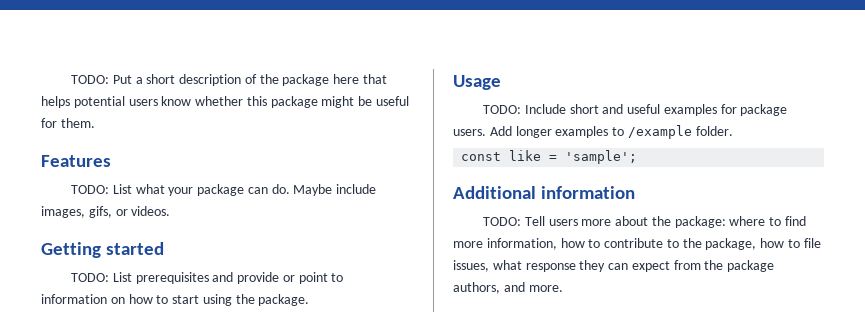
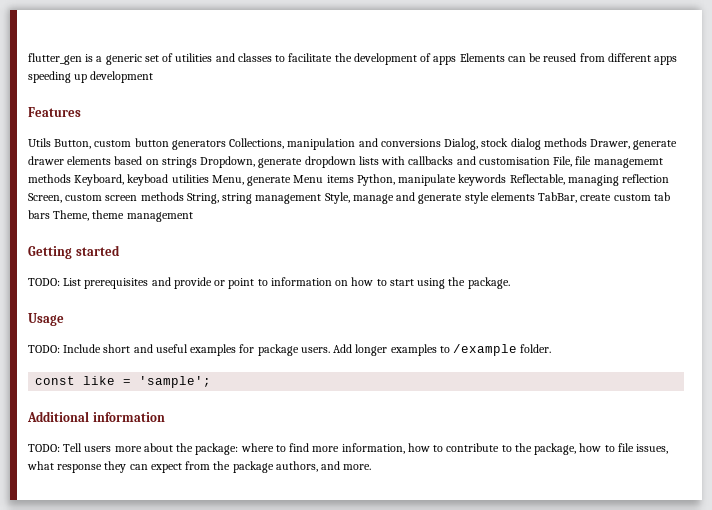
[71,74,388,86] [41,96,410,108] [41,118,95,128] [41,155,111,167] [71,184,377,196] [41,206,171,218] TODO: Put a short description of the package here that helps potential users know whether this package might be useful for them. // Features // TODO: List what your package can do. Maybe include images, gifs, or videos. -> [28,53,678,65] [28,71,154,83] [28,107,81,117] [28,138,678,150] [28,156,663,168] [28,174,670,186] [28,192,670,204] [28,210,193,222] flutter_gen is a generic set of utilities and classes to facilitate the development of apps Elements can be reused from different apps speeding up development // Features // Utils Button, custom button generators Collections, manipulation and conversions Dialog, stock dialog methods Drawer, generate drawer elements based on strings Dropdown, generate dropdown lists with callbacks and customisation File, file managememt methods Keyboard, keyboad utilities Menu, generate Menu items Python, manipulate keywords Reflectable, managing reflection Screen, custom screen methods String, string management Style, manage and generate style elements TabBar, create custom tab bars Theme, theme management

